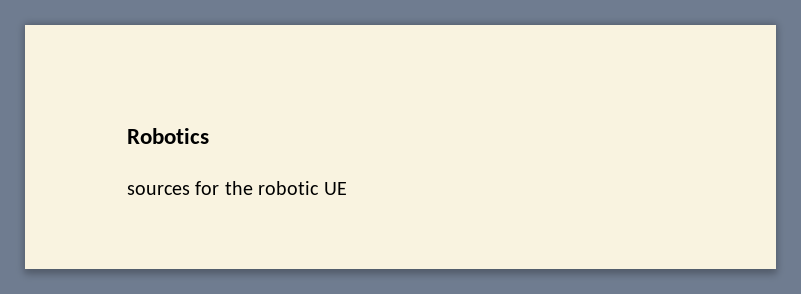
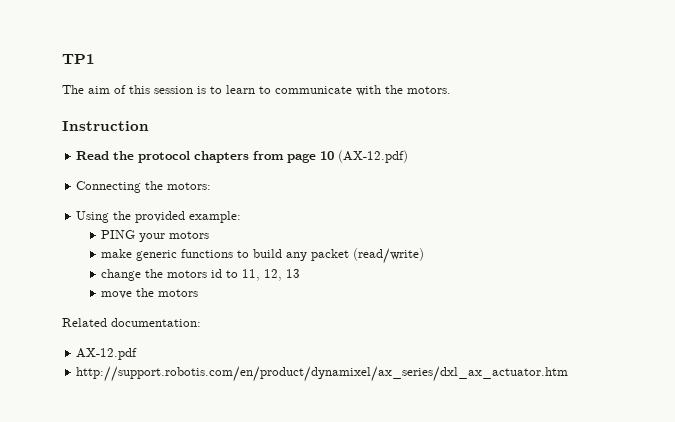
[127,128,209,144] [127,181,347,195] Robotics // sources for the robotic UE -> [62,54,95,64] [62,85,451,96] [62,121,149,131] [76,150,409,163] [76,181,212,193] [76,211,242,223] [101,230,210,242] [101,248,425,264] [101,269,301,281] [101,288,199,299] [62,318,201,327] [76,348,138,360] [76,366,569,382] TP1 // The aim of this session is to learn to communicate with the motors. // Instruction // Read the protocol chapters from page 10 (AX-12.pdf) // Connecting the motors: // Using the provided example: // PING your motors // make generic functions to build any packet (read/write) // change the motors id to 11, 12, 13 // move the motors // Related documentation: // AX-12.pdf // http://support.robotis.com/en/product/dynamixel/ax_series/dxl_ax_actuator.htm

